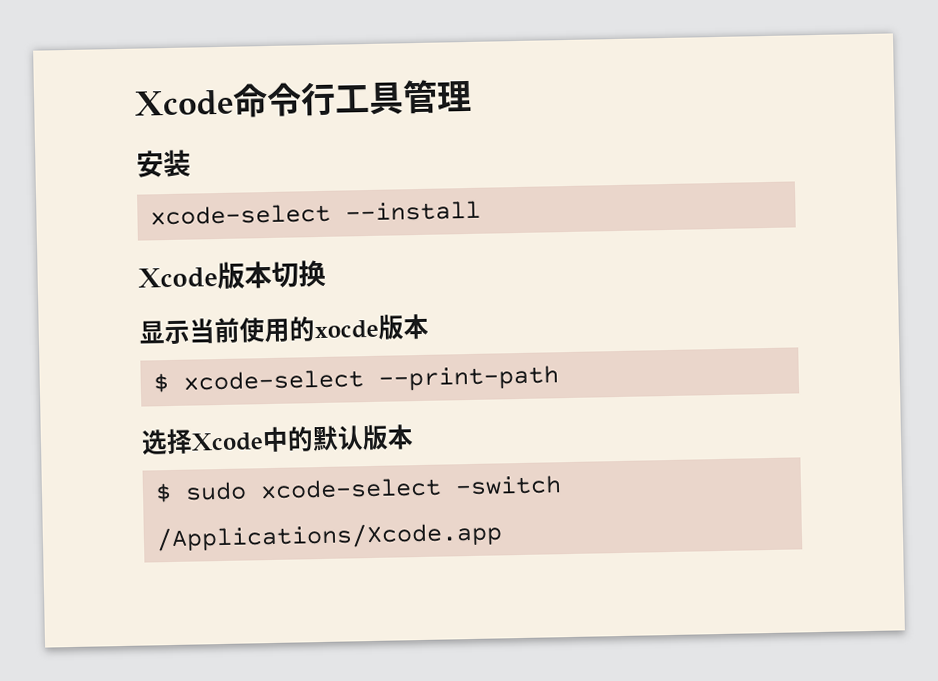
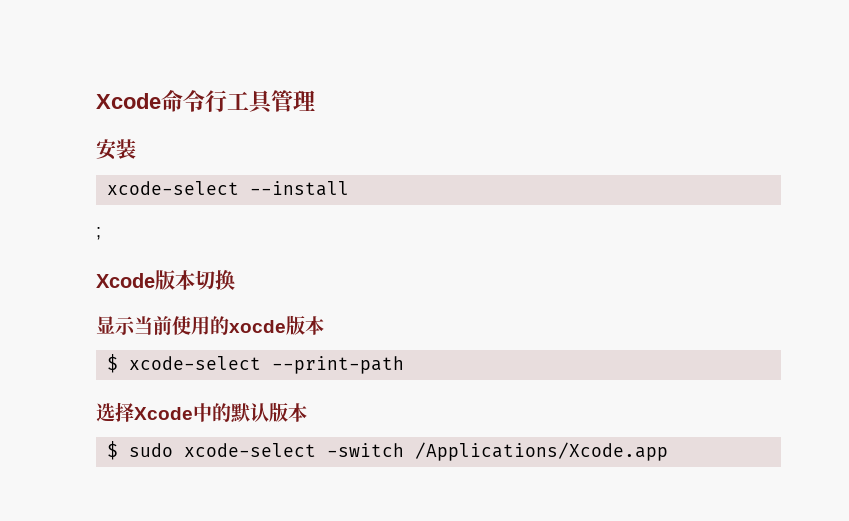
(482, 211) none -> [96,227,101,240] // ;

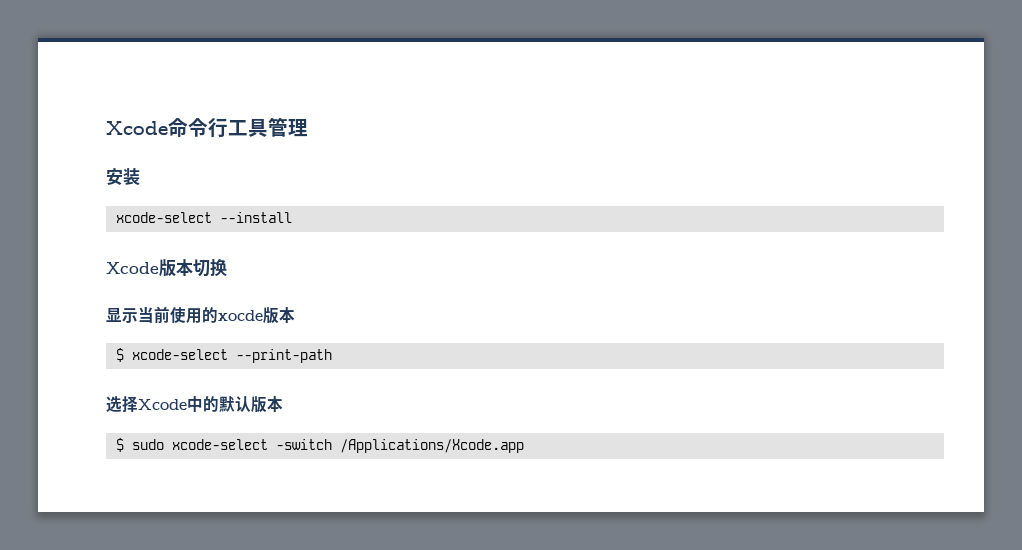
[96,227,101,240] // ; -> (292, 217) none

